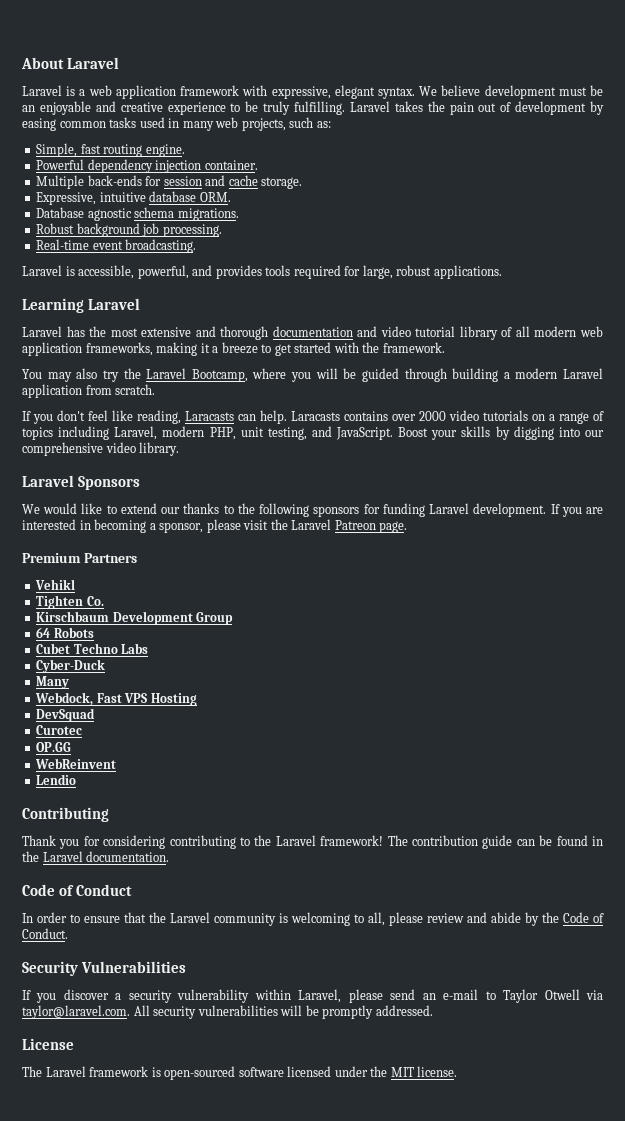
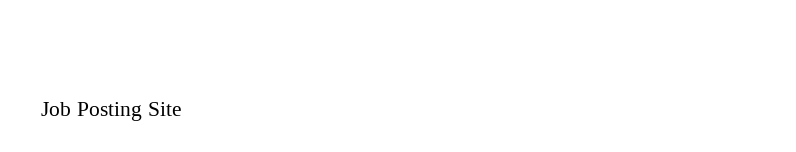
[21,57,120,69] [22,85,603,99] [22,101,604,115] [22,117,331,131] [36,143,185,157] [36,159,258,173] [36,175,303,189] [36,191,231,205] [36,207,239,221] [36,223,222,237] [36,239,197,253] [22,265,502,279] [22,298,141,313] [22,326,604,340] [22,342,445,356] [22,368,603,382] [22,384,156,398] [22,410,604,424] [22,426,604,440] [22,442,180,456] [22,475,141,490] [22,503,604,517] [22,519,408,533] [22,553,137,563] [35,579,76,590] [36,595,104,609] [36,611,234,625] [36,627,94,638] [36,643,149,654] [36,659,106,673] [36,676,70,689] [35,692,197,706] [36,708,96,722] [36,725,83,735] [36,742,72,752] [35,758,117,769] [36,774,77,785] [22,807,109,822] [22,835,603,849] [22,851,170,862] [22,884,133,896] [22,912,604,926] [22,928,68,939] [22,961,187,976] [22,989,604,1003] [22,1005,433,1019] [22,1038,74,1050] [22,1066,458,1080] About Laravel // Laravel is a web application framework with expressive, elegant syntax. We believe development must be an enjoyable and creative experience to be truly fulfilling. Laravel takes the pain out of development by easing common tasks used in many web projects, such as: // Simple, fast routing engine. // Powerful dependency injection container. // Multiple back-ends for session and cache storage. // Expressive, intuitive database ORM. // Database agnostic schema migrations. // Robust background job processing. // Real-time event broadcasting. // Laravel is accessible, powerful, and provides tools required for large, robust applications. // Learning Laravel // Laravel has the most extensive and thorough documentation and video tutorial library of all modern web application frameworks, making it a breeze to get started with the framework. // You may also try the Laravel Bootcamp, where you will be guided through building a modern Laravel application from scratch. // If you don't feel like reading, Laracasts can help. Laracasts contains over 2000 video tutorials on a range of topics including Laravel, modern PHP, unit testing, and JavaScript. Boost your skills by digging into our comprehensive video library. // Laravel Sponsors // We would like to extend our thanks to the following sponsors for funding Laravel development. If you are interested in becoming a sponsor, please visit the Laravel Patreon page. // Premium Partners // Vehikl // Tighten Co. // Kirschbaum Development Group // 64 Robots // Cubet Techno Labs // Cyber-Duck // Many // Webdock, Fast VPS Hosting // DevSquad // Curotec // OP.GG // WebReinvent // Lendio // Contributing // Thank you for considering contributing to the Laravel framework! The contribution guide can be found in the Laravel documentation. // Code of Conduct // In order to ensure that the Laravel community is welcoming to all, please review and abide by the Code of Conduct. // Security Vulnerabilities // If you discover a security vulnerability within Laravel, please send an e-mail to Taylor Otwell via taylor@laravel.com. All security vulnerabilities will be promptly addressed. // License // The Laravel framework is open-sourced software licensed under the MIT license. -> [41,102,182,121] Job Posting Site

